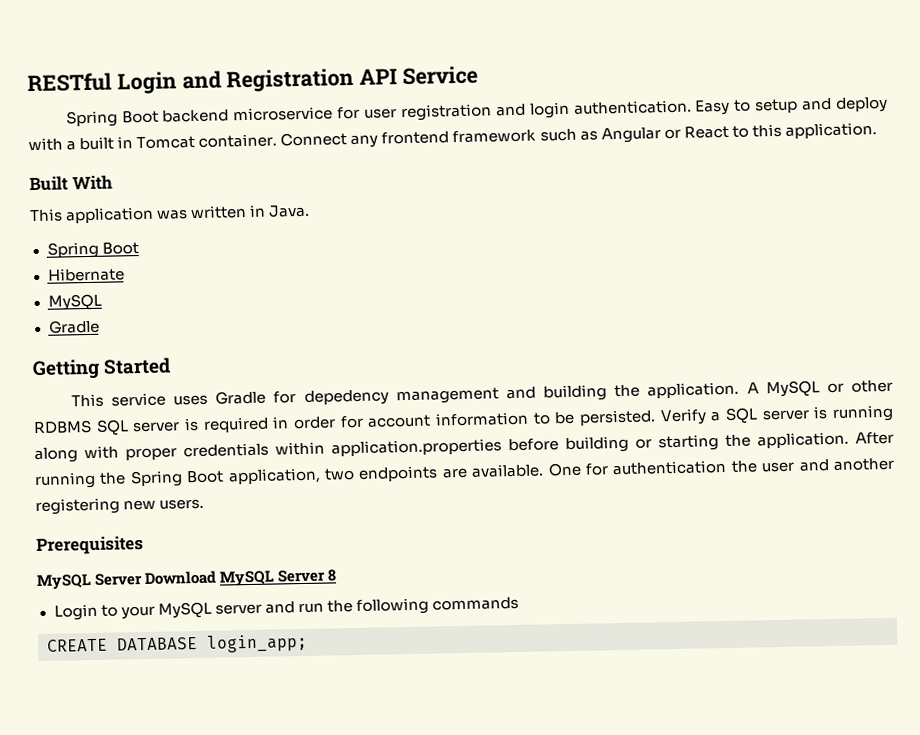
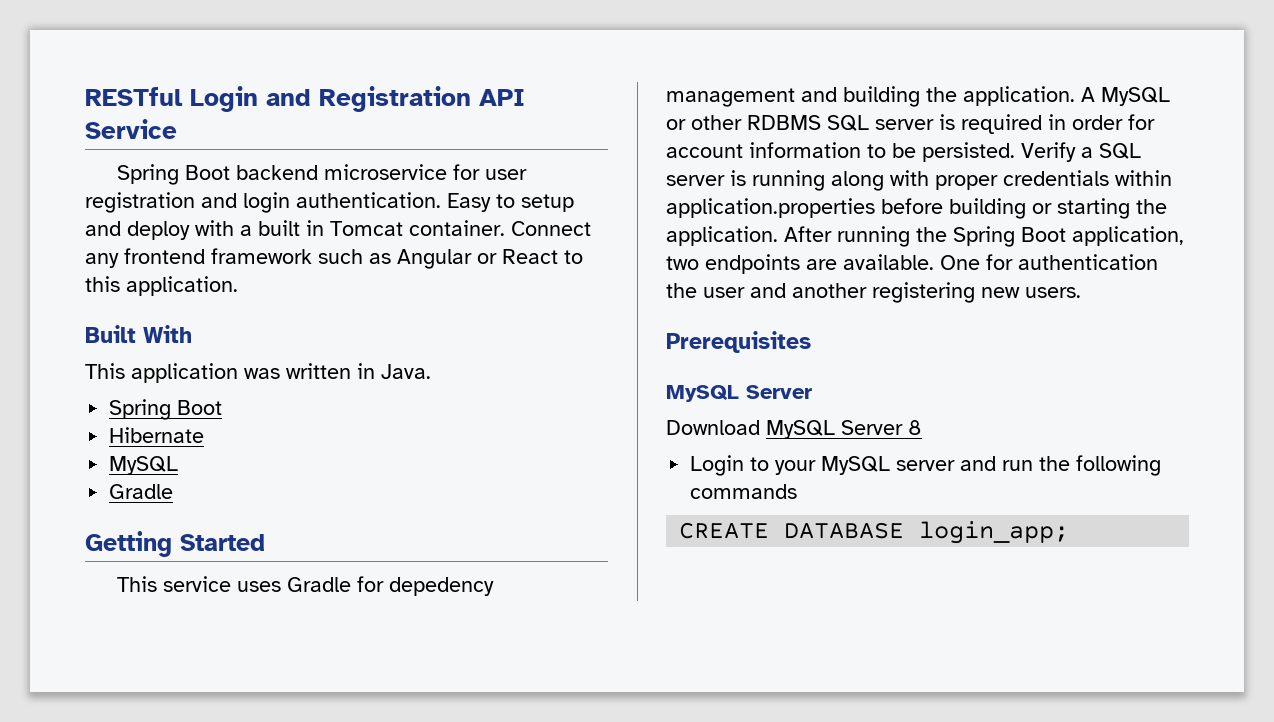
(144, 579) none -> (812, 392) //

